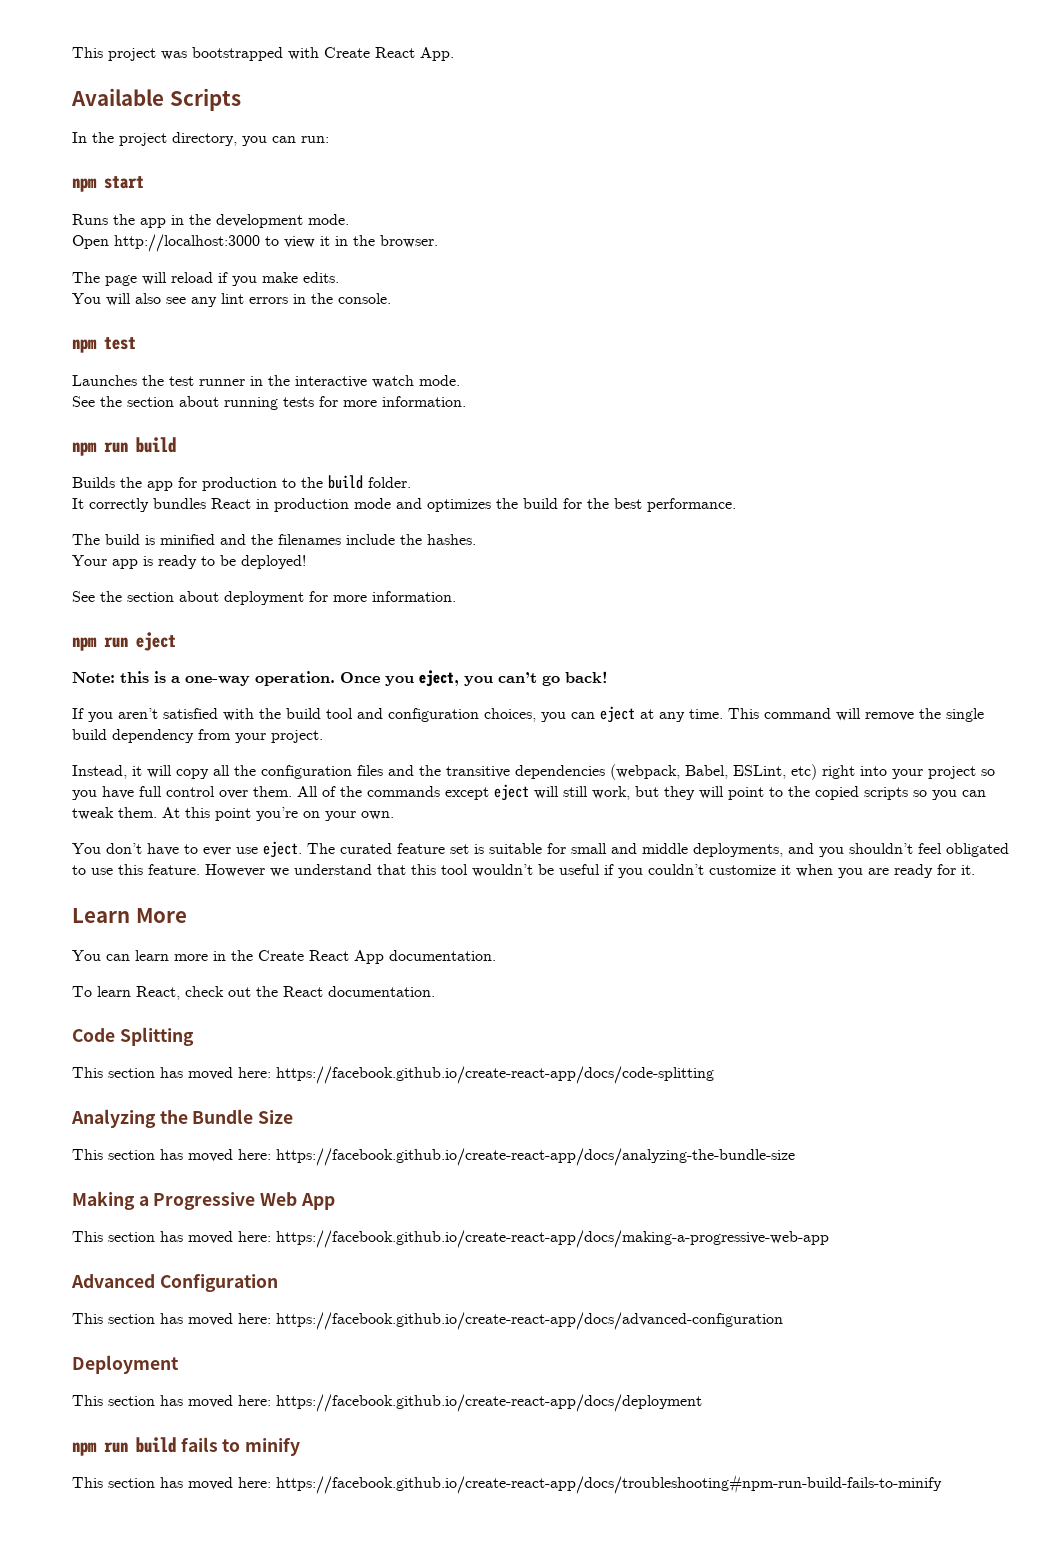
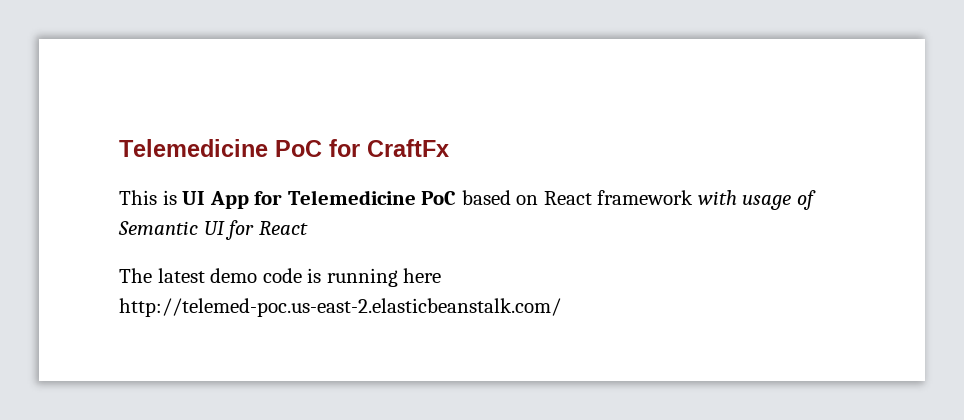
[72,47,454,61] [71,88,241,111] [72,132,329,146] [72,176,144,192] [72,214,349,228] [72,234,438,252] [72,272,339,286] [72,293,391,307] [72,337,136,353] [72,375,460,388] [72,396,466,410] [72,437,176,456] [72,475,411,491] [72,498,736,512] [72,534,476,545] [72,555,306,569] [72,591,456,605] [72,632,176,651] [72,670,608,687] [72,706,984,723] [72,729,323,743] [72,764,995,780] [72,784,986,801] [72,807,394,821] [72,841,1009,858] [72,864,975,878] [72,908,187,923] [72,950,496,964] [72,986,435,1000] [72,1027,194,1046] [72,1066,714,1084] [71,1109,294,1128] [72,1148,795,1166] [72,1191,335,1210] [72,1230,829,1248] [71,1273,278,1292] [72,1312,783,1330] [72,1355,179,1374] [72,1394,702,1412] [72,1437,301,1456] [72,1474,942,1494] This project was bootstrapped with Create React App. // Available Scripts // In the project directory, you can run: // npm start // Runs the app in the development mode. // Open http://localhost:3000 to view it in the browser. // The page will reload if you make edits. // You will also see any lint errors in the console. // npm test // Launches the test runner in the interactive watch mode. // See the section about running tests for more information. // npm run build // Builds the app for production to the build folder. // It correctly bundles React in production mode and optimizes the build for the best performance. // The build is minified and the filenames include the hashes. // Your app is ready to be deployed! // See the section about deployment for more information. // npm run eject // Note: this is a one-way operation. Once you eject, you can’t go back! // If you aren’t satisfied with the build tool and configuration choices, you can eject at any time. This command will remove the single build dependency from your project. // Instead, it will copy all the configuration files and the transitive dependencies (webpack, Babel, ESLint, etc) right into your project so you have full control over them. All of the commands except eject will still work, but they will point to the copied scripts so you can tweak them. At this point you’re on your own. // You don’t have to ever use eject. The curated feature set is suitable for small and middle deployments, and you shouldn’t feel obligated to use this feature. However we understand that this tool wouldn’t be useful if you couldn’t customize it when you are ready for it. // Learn More // You can learn more in the Create React App documentation. // To learn React, check out the React documentation. // Code Splitting // This section has moved here: https://facebook.github.io/create-react-app/docs/code-splitting // Analyzing the Bundle Size // This section has moved here: https://facebook.github.io/create-react-app/docs/analyzing-the-bundle-size // Making a Progressive Web App // This section has moved here: https://facebook.github.io/create-react-app/docs/making-a-progressive-web-app // Advanced Configuration // This section has moved here: https://facebook.github.io/create-react-app/docs/advanced-configuration // Deployment // This section has moved here: https://facebook.github.io/create-react-app/docs/deployment // npm run build fails to minify // This section has moved here: https://facebook.github.io/create-react-app/docs/troubleshooting#npm-run-build-fails-to-minify -> [119,139,449,157] [119,190,816,210] [118,220,308,240] [119,268,442,287] [119,298,561,317] Telemedicine PoC for CraftFx // This is UI App for Telemedicine PoC based on React framework with usage of Semantic UI for React // The latest demo code is running here http://telemed-poc.us-east-2.elasticbeanstalk.com/

